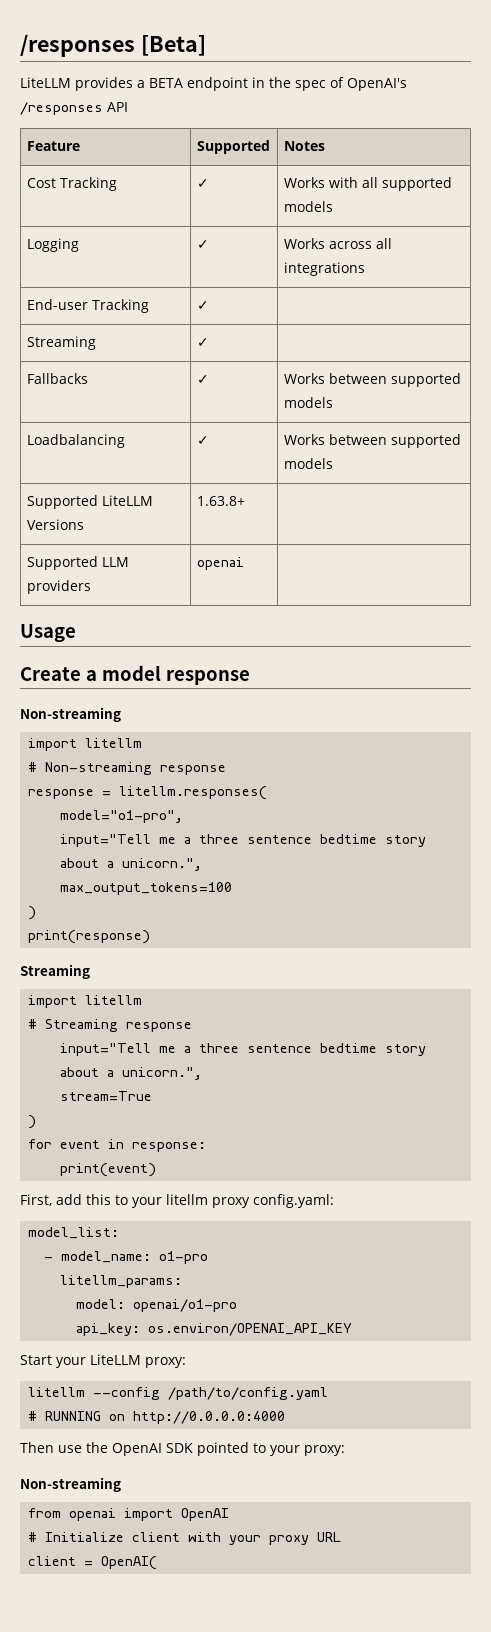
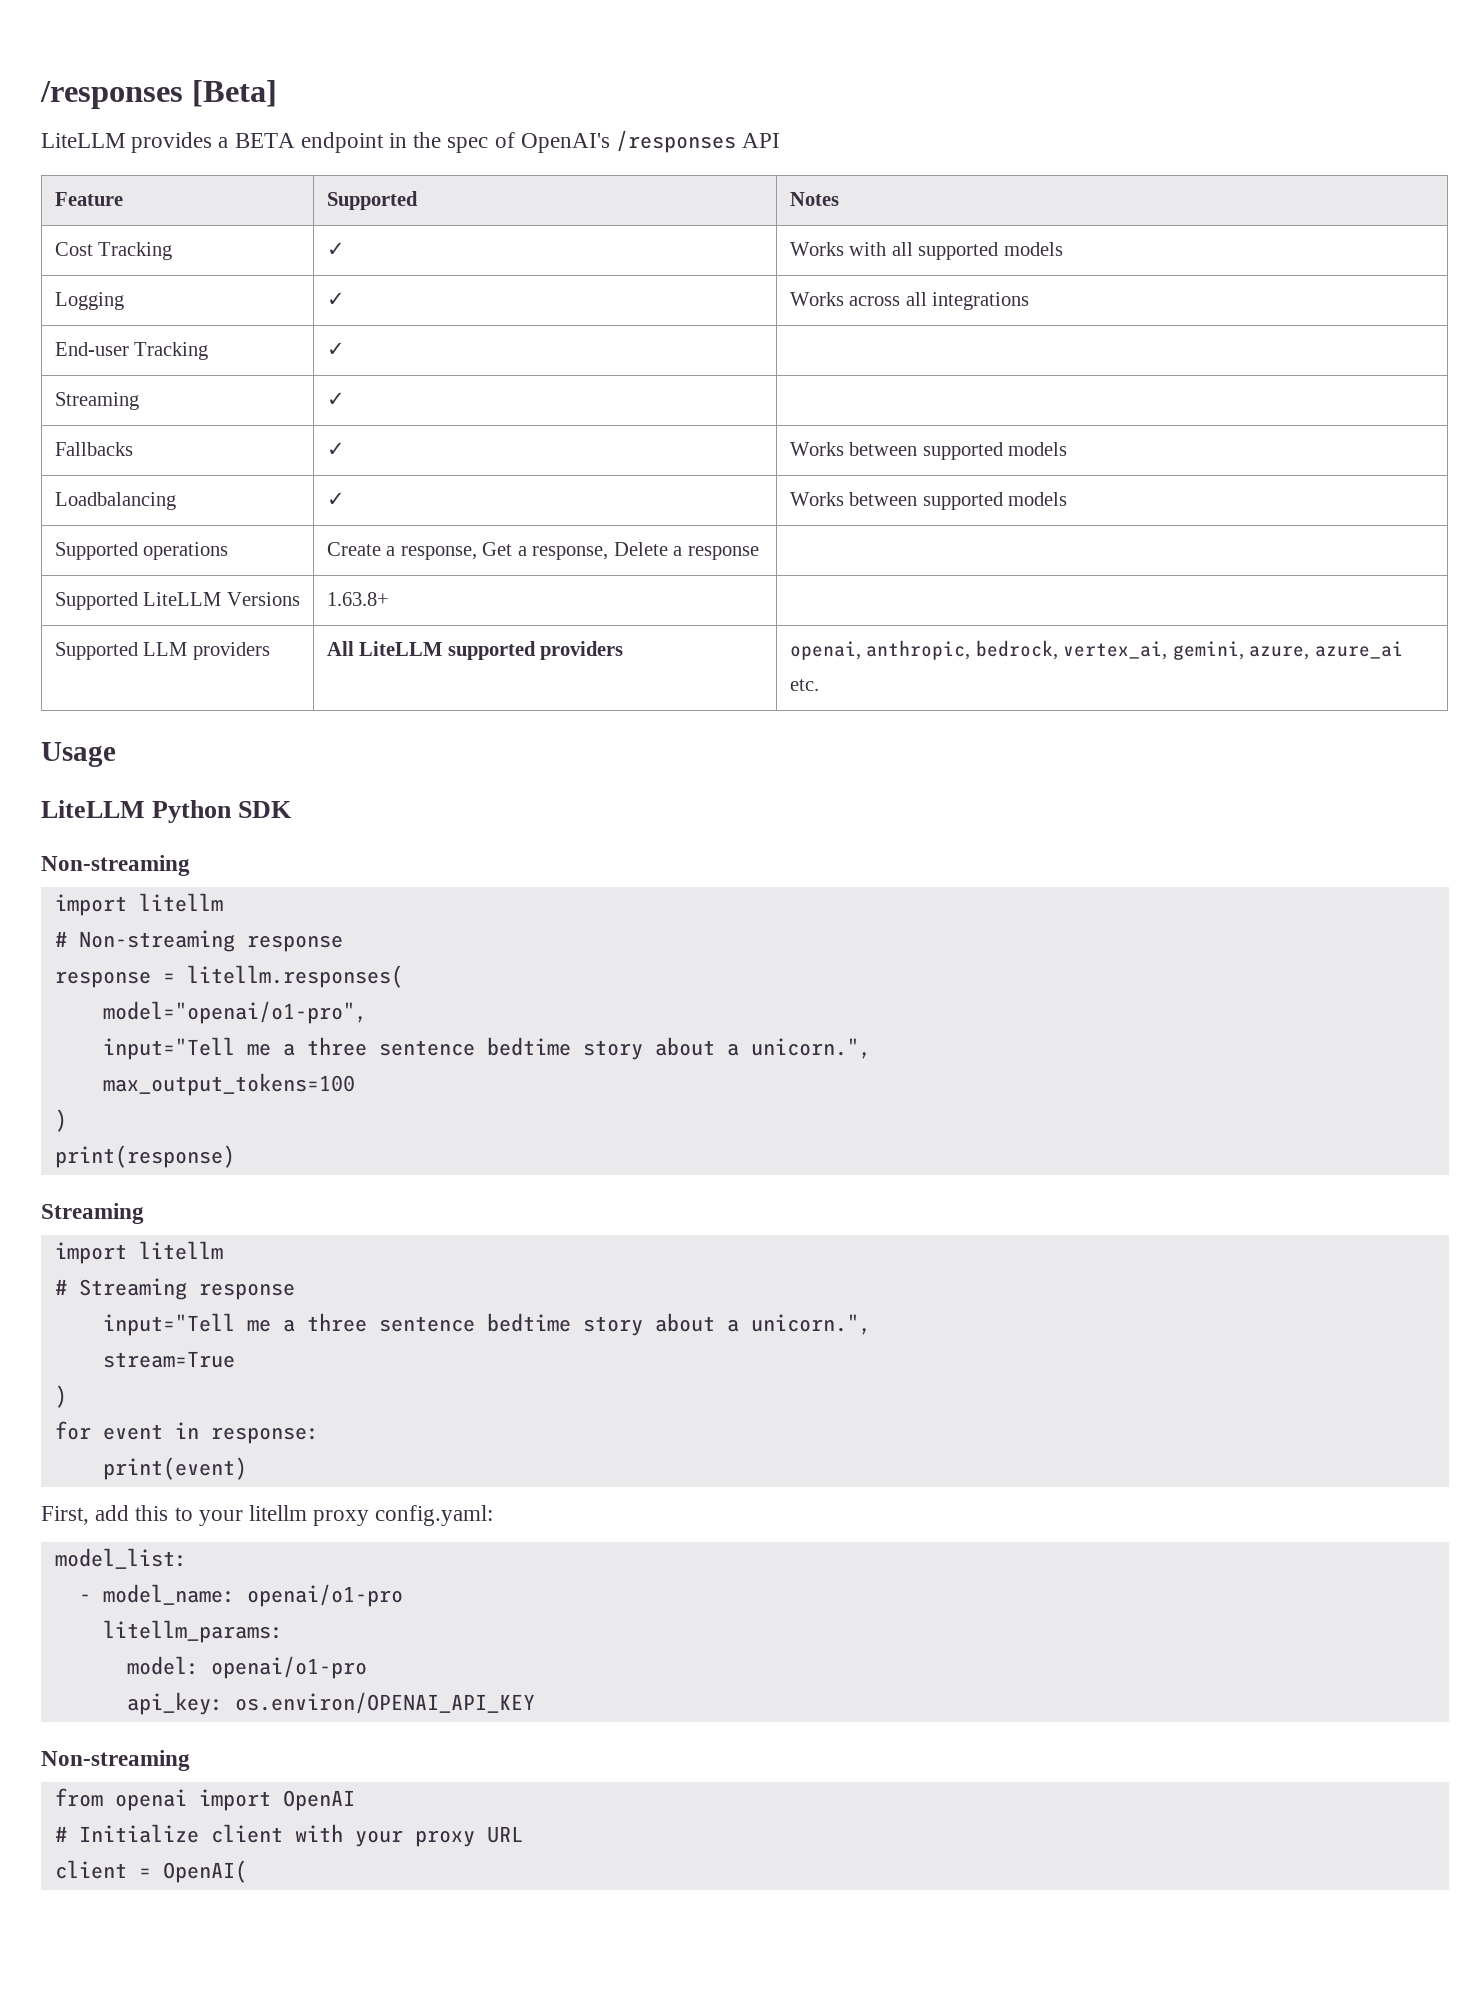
(333, 463) none -> [54,542,229,560] [326,542,759,560] // Supported operations | Create a response, Get a response, Delete a response |
[196,557,244,570] [20,624,76,642] [20,665,250,685] openai | // Usage // Create a model response -> [326,641,624,660] [789,640,1403,660] [789,679,819,691] [41,742,116,767] [41,800,293,823] All LiteLLM supported providers | openai, anthropic, bedrock, vertex_ai, gemini, azure, azure_ai etc. // Usage // LiteLLM Python SDK
[60,810,184,823] model="o1-pro", -> [102,1001,367,1024] model="openai/o1-pro",
[159,1251,209,1264] o1-pro -> [246,1584,403,1607] openai/o1-pro
[20,1354,186,1368] [28,1387,329,1400] [28,1411,286,1424] [20,1442,345,1456] // Start your LiteLLM proxy: // litellm --config /path/to/config.yaml // # RUNNING on http://0.0.0.0:4000 // Then use the OpenAI SDK pointed to your proxy: -> (535, 1703) none

